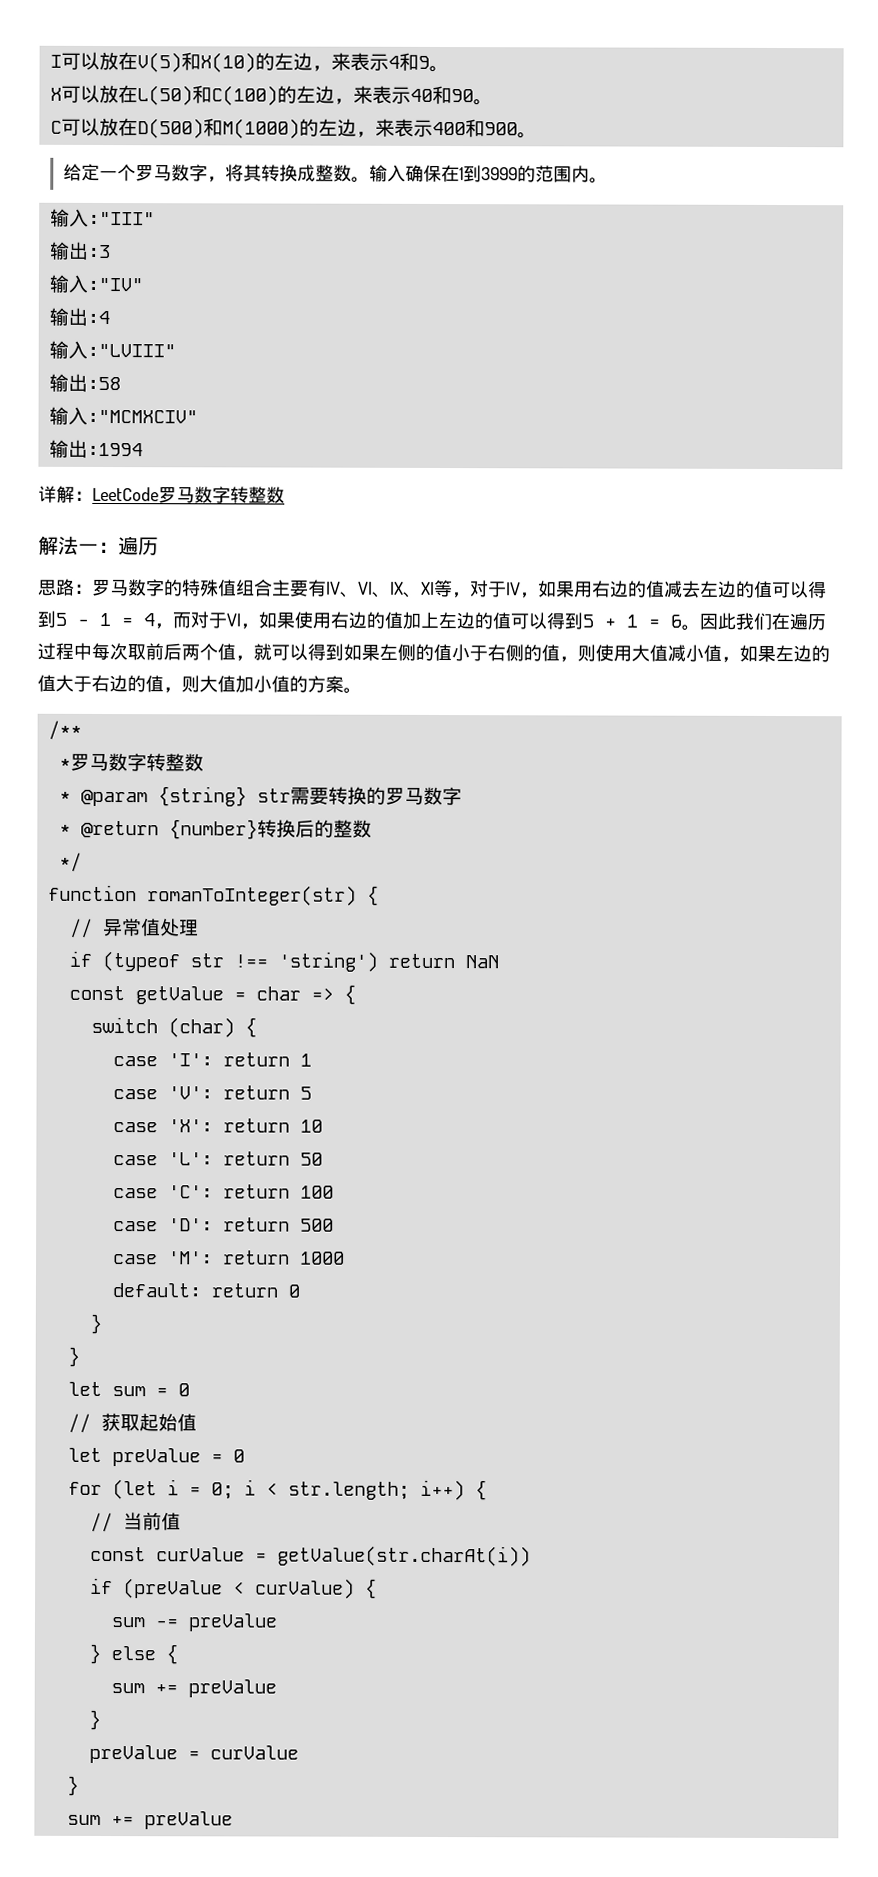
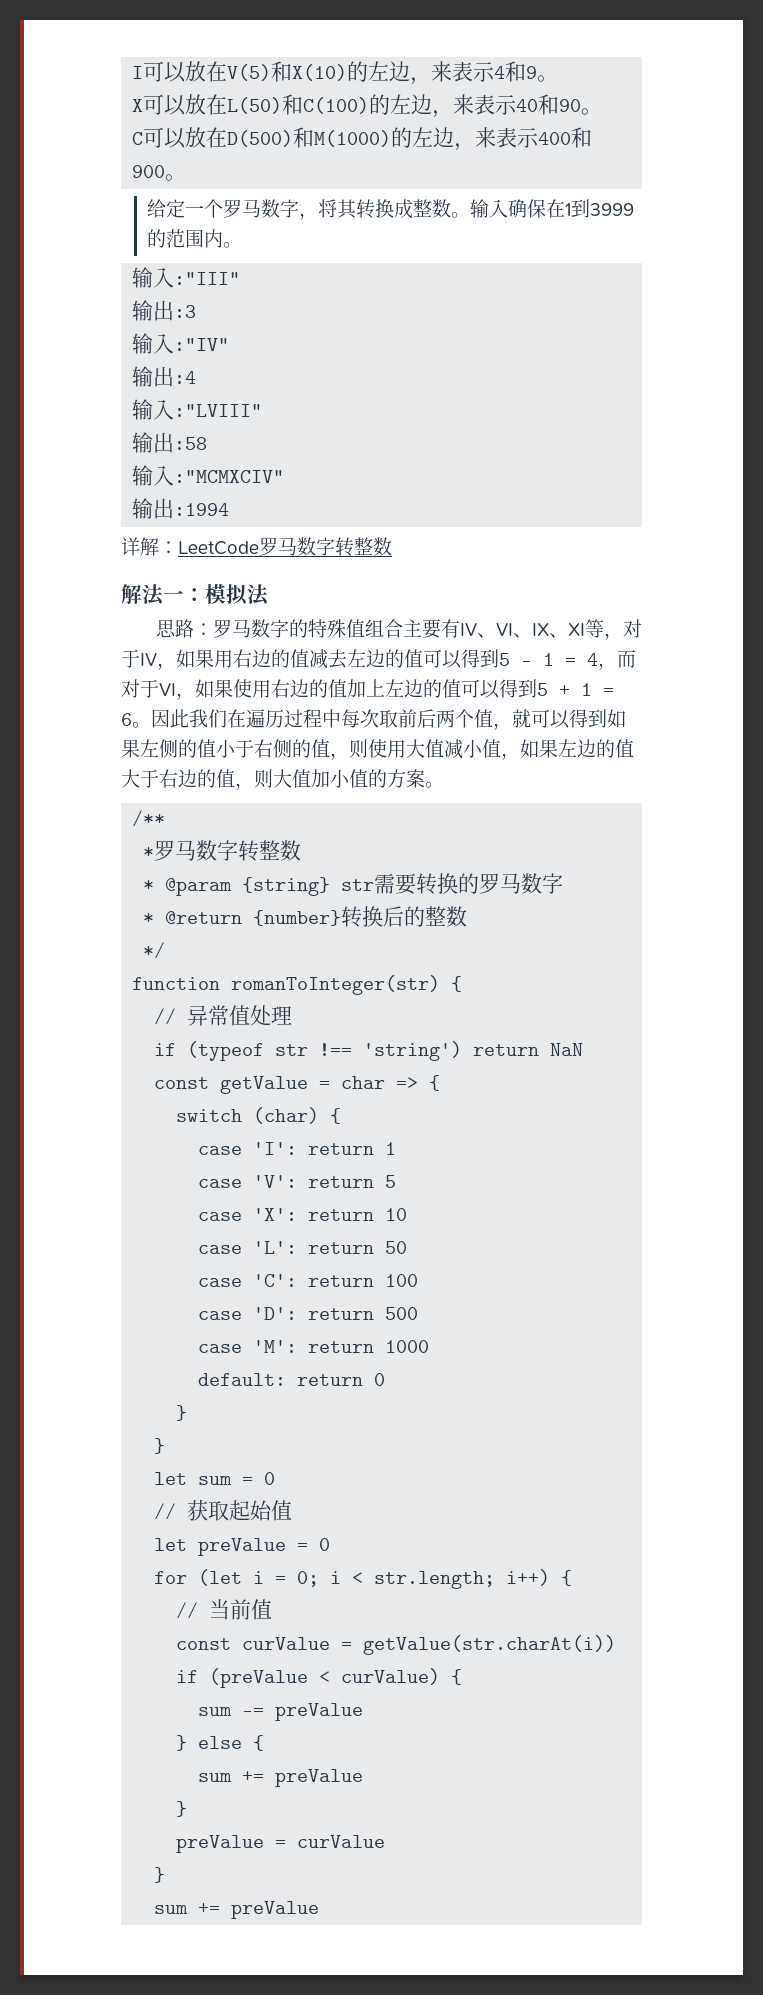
[118,536,159,556] 遍历 -> [205,584,270,606] 模拟法

